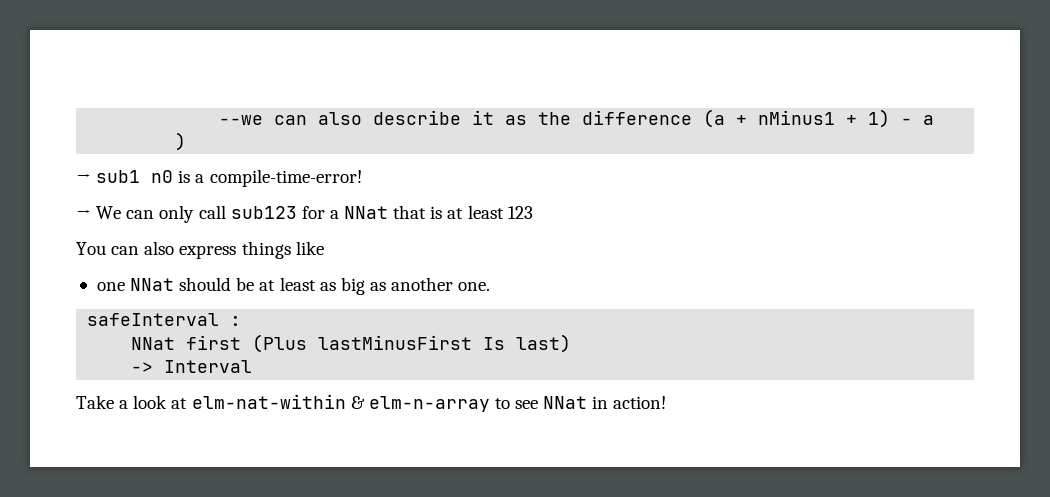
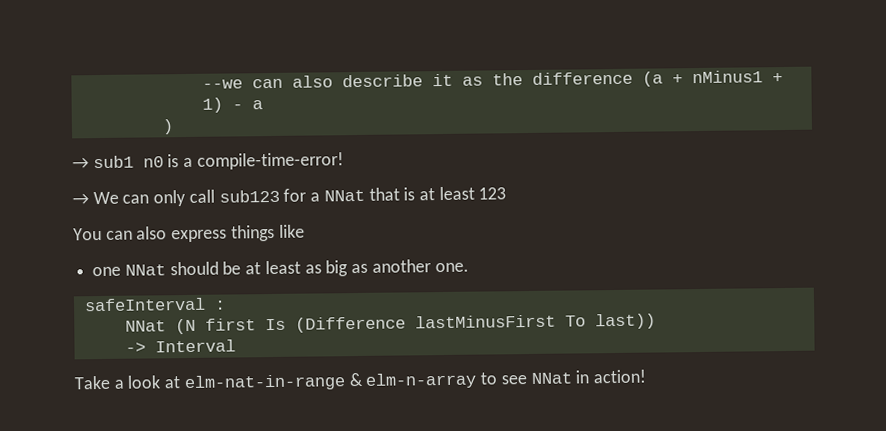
[186,334,572,353] first (Plus lastMinusFirst Is last) -> [174,313,656,335] (N first Is (Difference lastMinusFirst To last))
[191,394,346,409] elm-nat-within -> [183,374,346,392] elm-nat-in-range

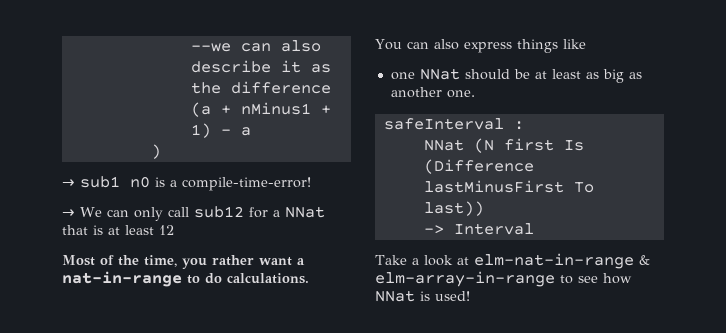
[218,189,280,203] sub123 -> [193,206,244,218] sub12
[478,187,507,200] 123 -> [159,225,174,235] [62,255,305,269] [62,271,309,287] 12 // Most of the time, you rather want a nat-in-range to do calculations.
[365,372,478,389] elm-n-array -> [375,271,555,287] elm-array-in-range
[530,369,646,384] NNat in action! -> [603,273,632,284] [375,290,470,302] how NNat is used!

